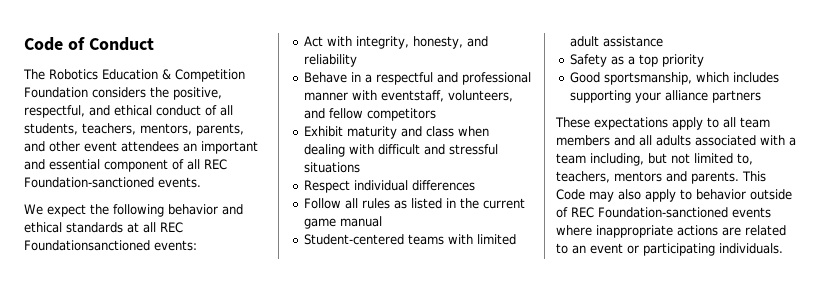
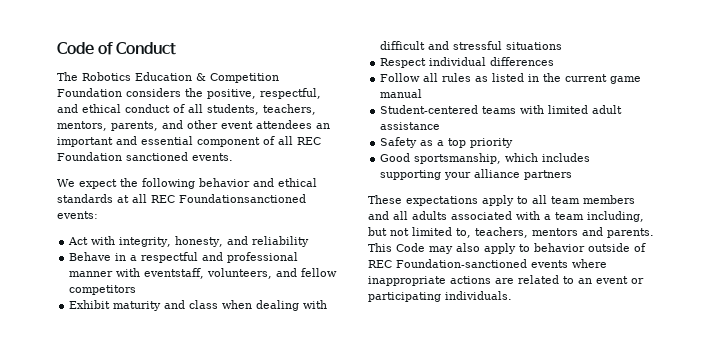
[24,177,154,188] Foundation-sanctioned -> [57,152,188,161] Foundation sanctioned

